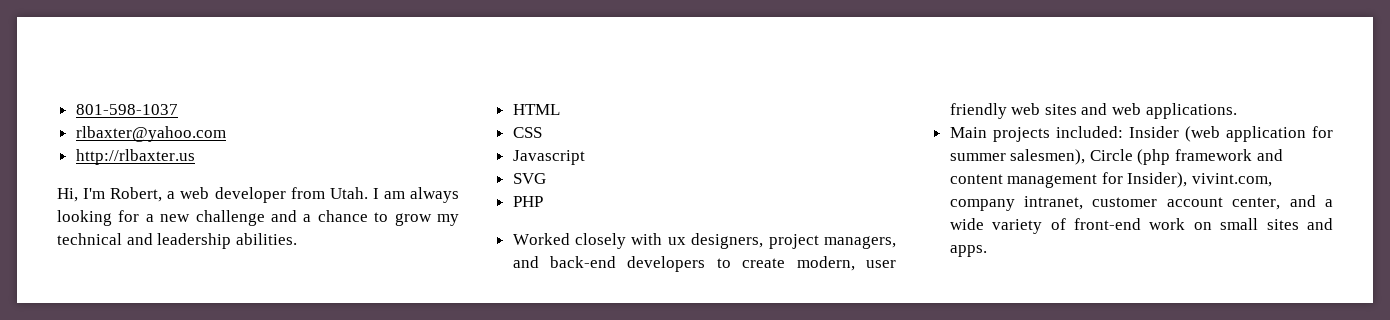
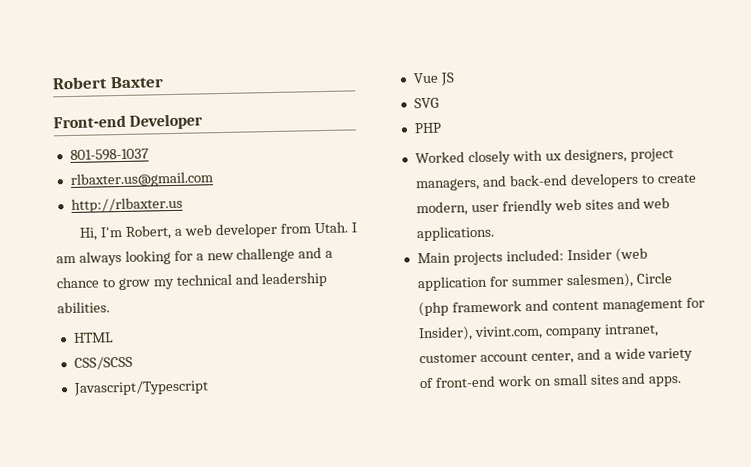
(75, 109) none -> [52,76,164,90] [53,113,204,130] Robert Baxter // Front-end Developer //
[75,126,226,142] rlbaxter@yahoo.com -> [69,171,214,189] rlbaxter.us@gmail.com
[512,127,542,138] [512,150,585,165] CSS // Javascript -> [73,355,133,370] [72,379,209,396] [412,72,455,86] CSS/SCSS // Javascript/Typescript // Vue JS

